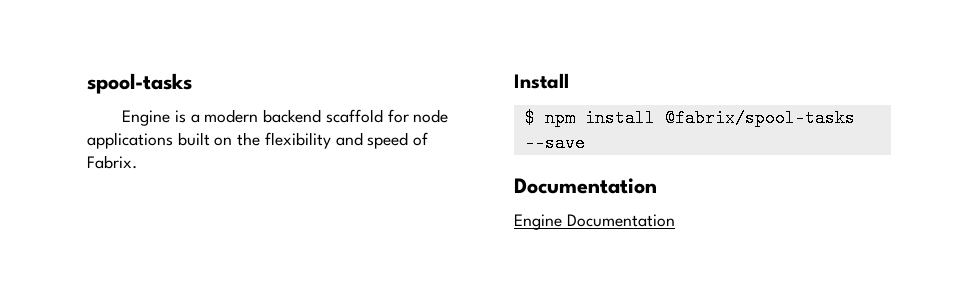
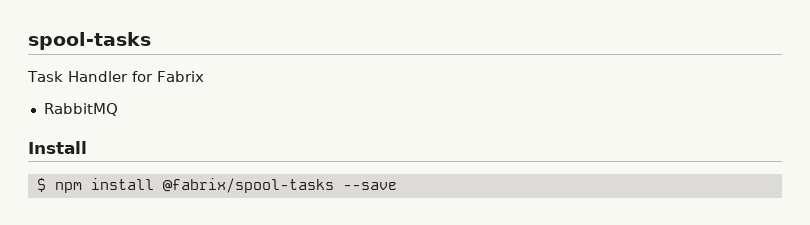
[122,109,449,126] [87,132,429,149] [87,155,137,169] Engine is a modern backend scaffold for node applications built on the flexibility and speed of Fabrix. -> [27,71,204,82] [43,103,118,116] Task Handler for Fabrix // RabbitMQ
[514,178,657,194] [514,214,675,230] // Documentation // Engine Documentation -> (397, 186) none

